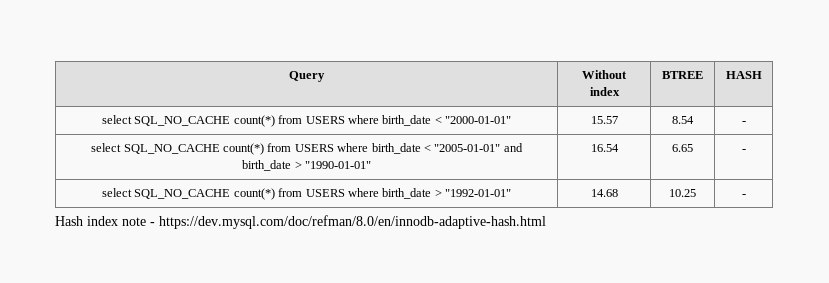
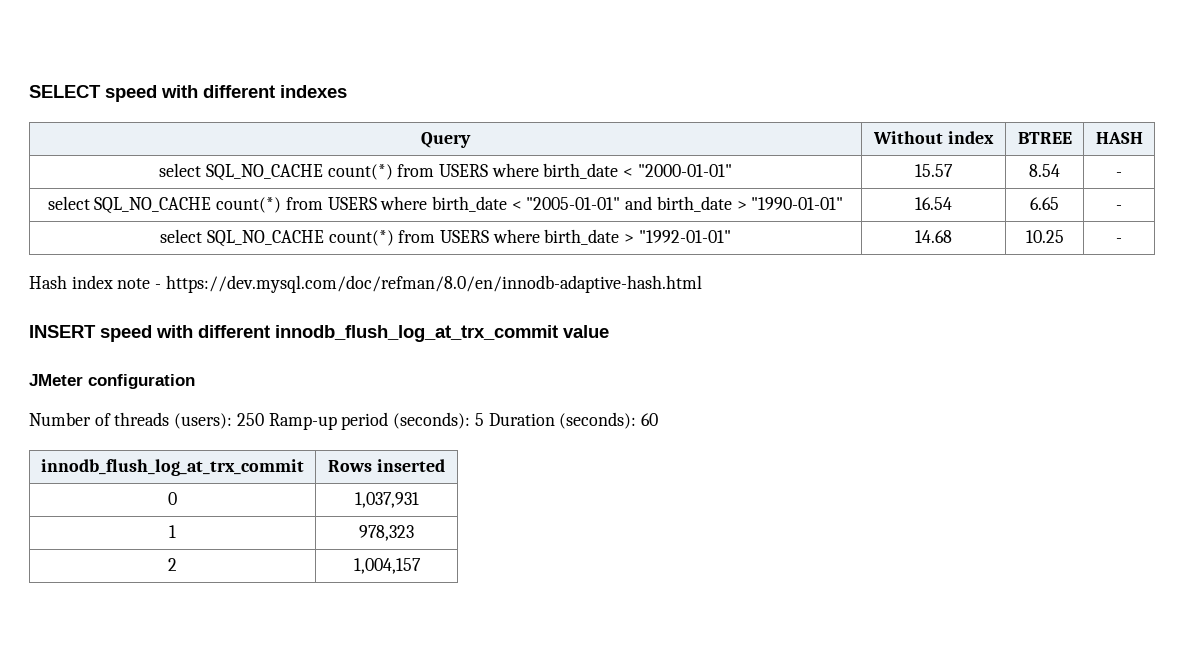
(289, 76) none -> [29,85,347,102] SELECT speed with different indexes //
(546, 222) none -> [29,325,609,342] [29,374,195,389] [29,412,658,430] [41,459,304,476] [328,459,445,472] [168,492,177,505] [354,492,419,508] [169,525,176,538] [359,525,414,541] [168,558,177,571] [353,558,421,574] // INSERT speed with different innodb_flush_log_at_trx_commit value // JMeter configuration // Number of threads (users): 250 Ramp-up period (seconds): 5 Duration (seconds): 60 // innodb_flush_log_at_trx_commit | Rows inserted // 0 | 1,037,931 // 1 | 978,323 // 2 | 1,004,157

